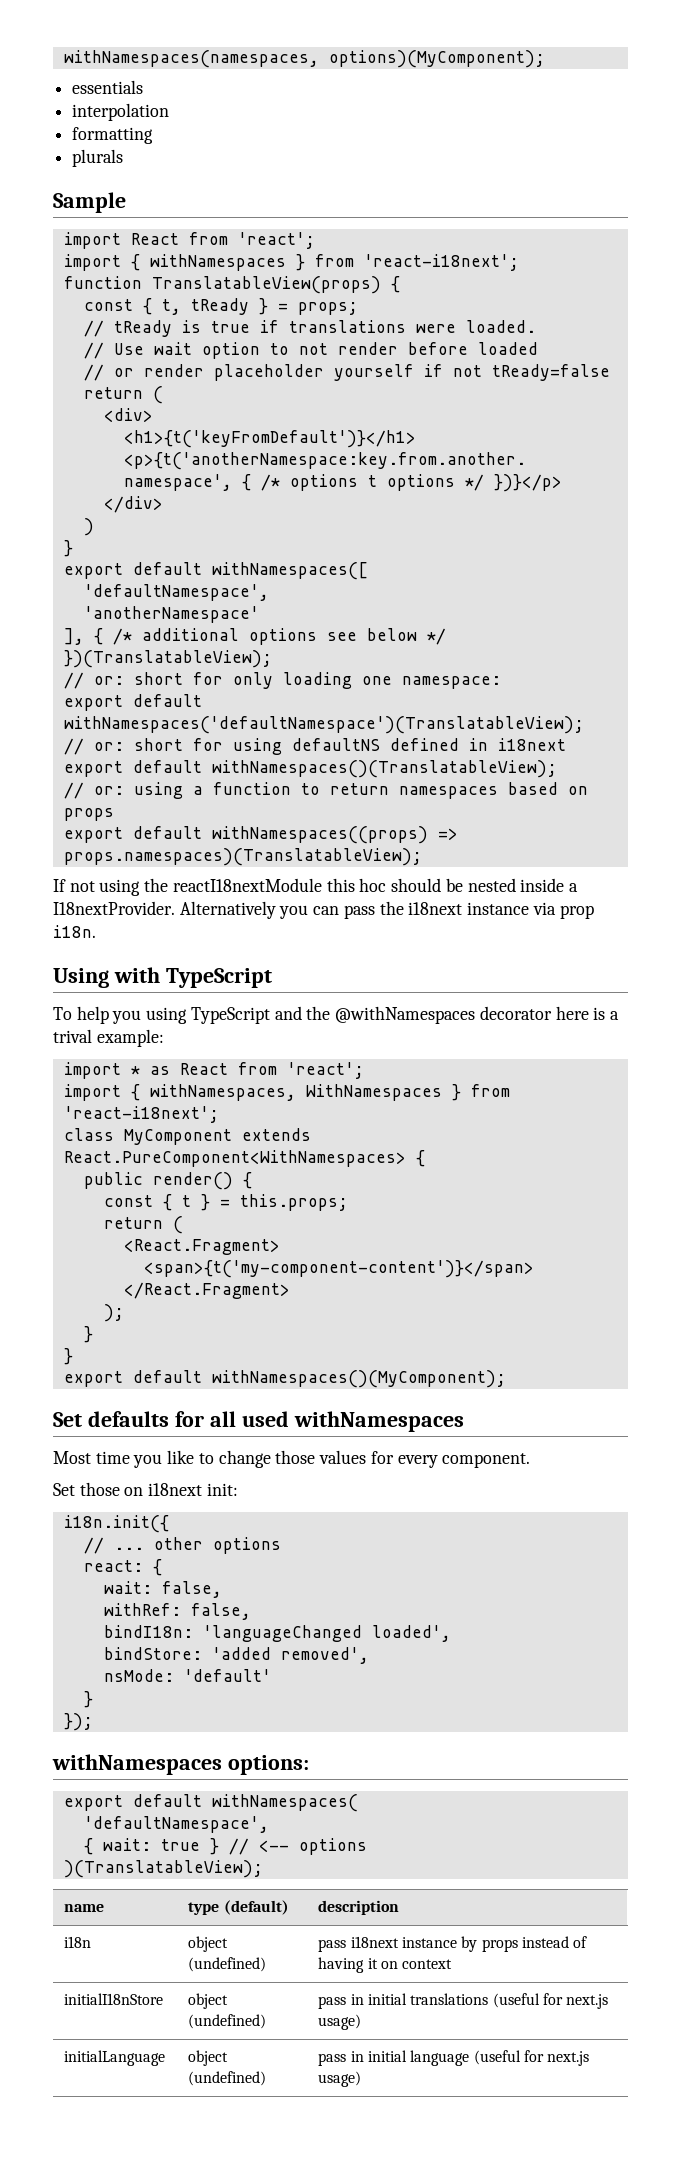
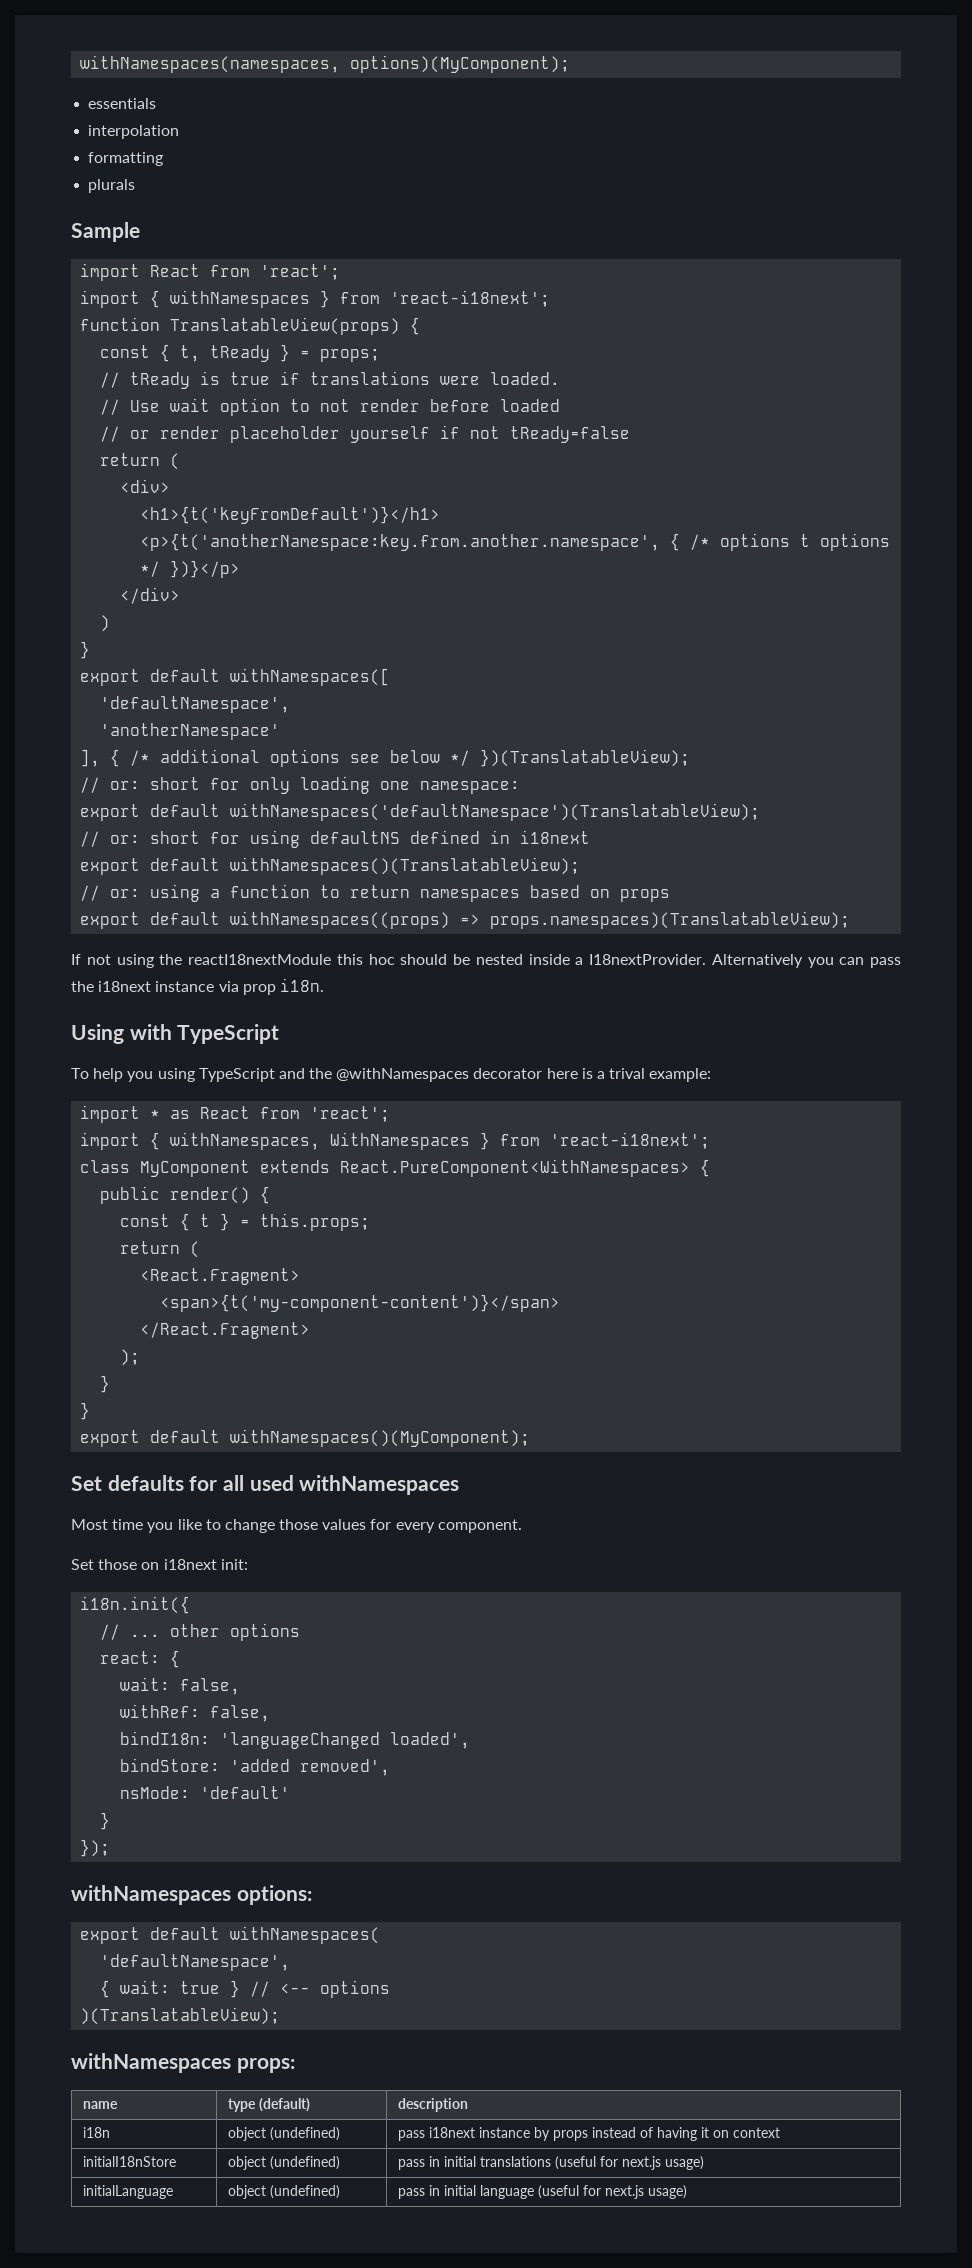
(263, 1869) none -> [71,2053,295,2073] // withNamespaces props:

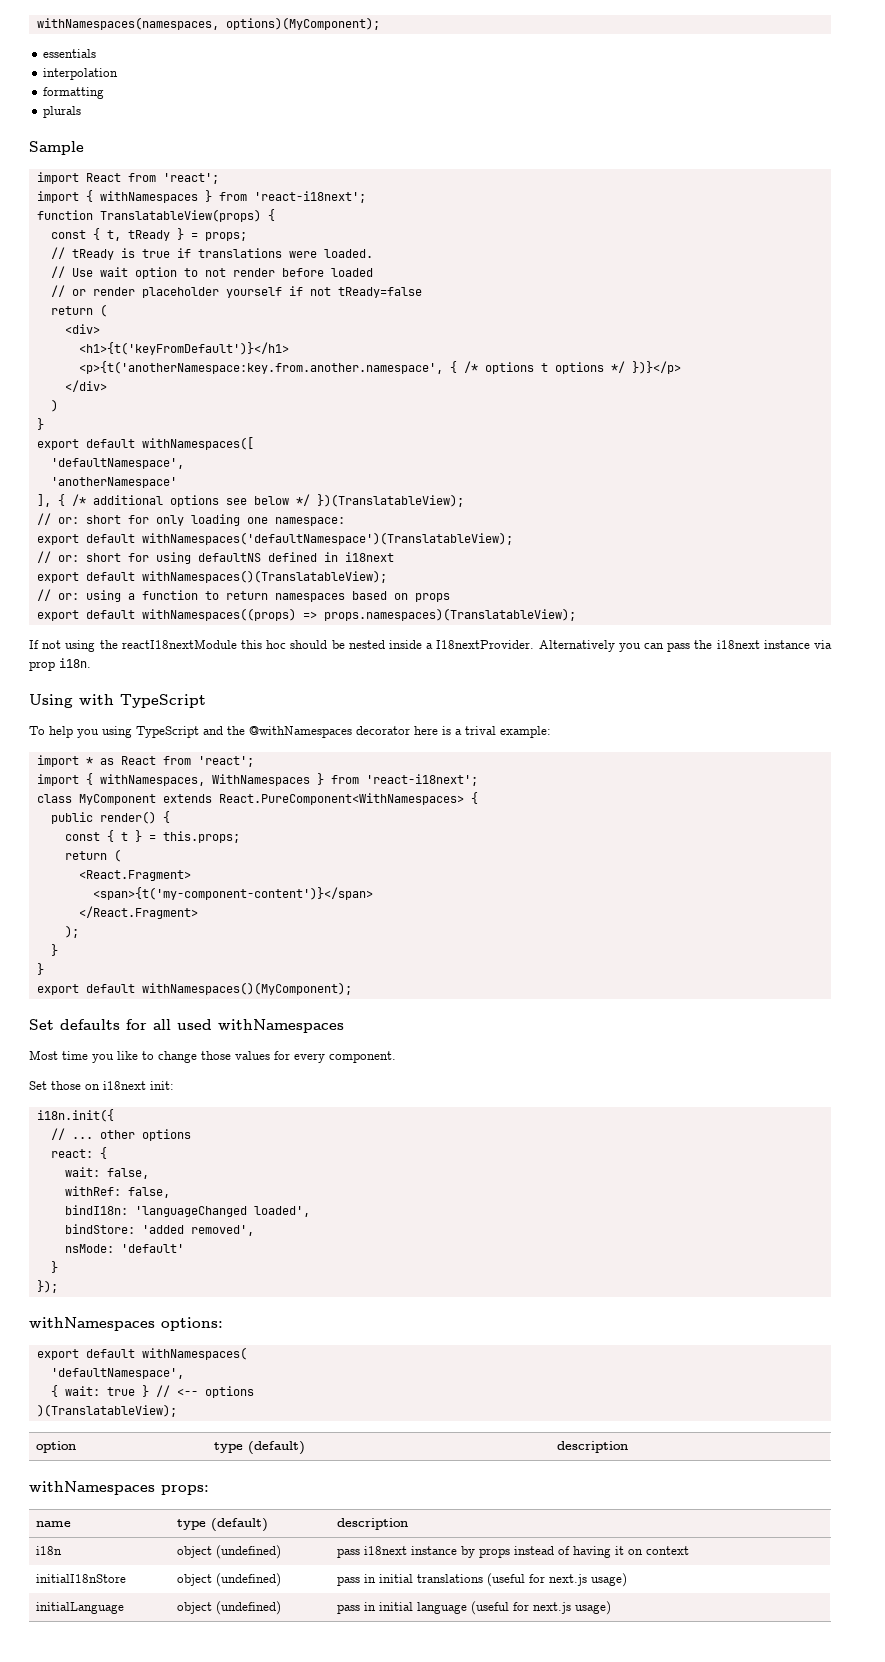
(281, 2016) none -> [35,1441,76,1453] [213,1441,305,1455] [556,1441,628,1453] // option | type (default) | description

